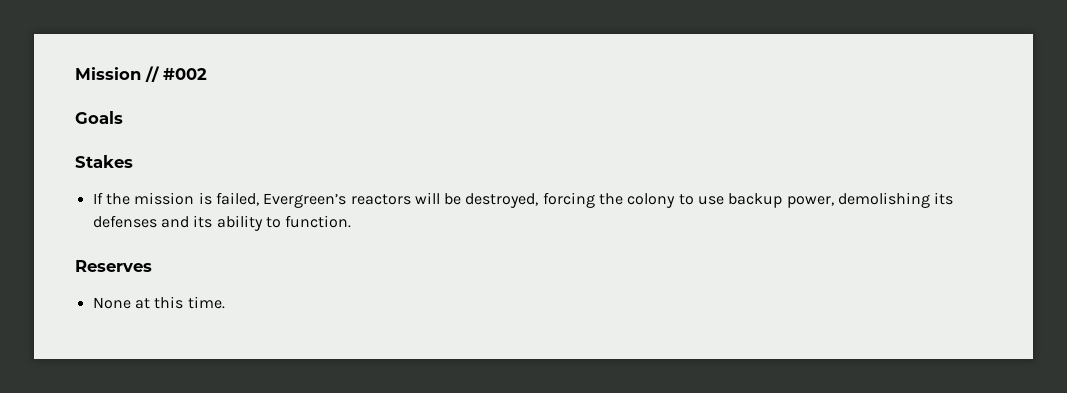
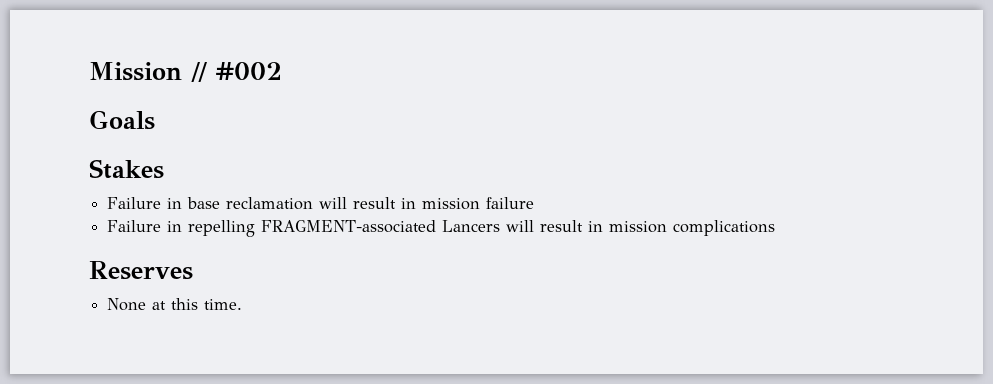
[92,192,954,208] [92,215,352,231] If the mission is failed, Evergreen’s reactors will be destroyed, forcing the colony to use backup power, demolishing its defenses and its ability to function. -> [107,197,535,210] [107,220,776,237] Failure in base reclamation will result in mission failure // Failure in repelling FRAGMENT-associated Lancers will result in mission complications

